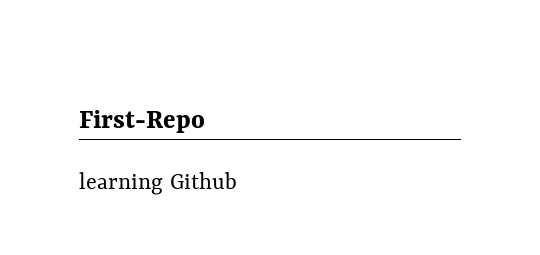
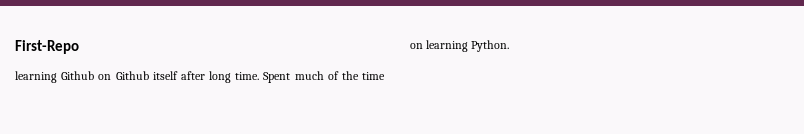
(237, 180) none -> [98,71,385,83] [410,40,510,52] on Github itself after long time. Spent much of the time on learning Python.

